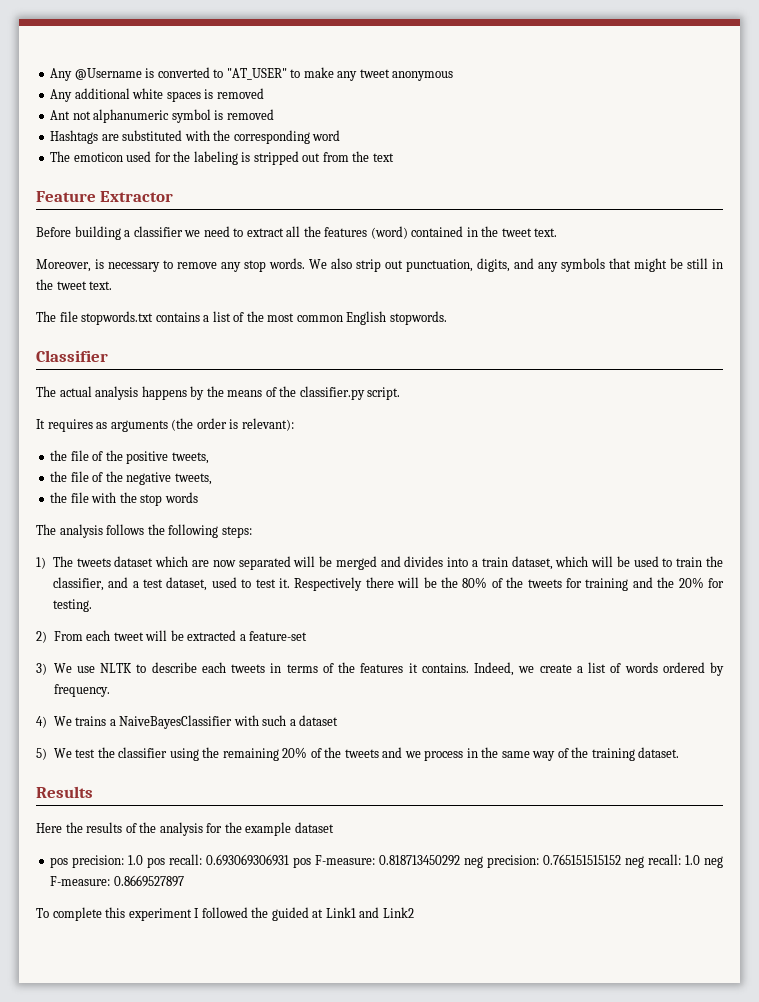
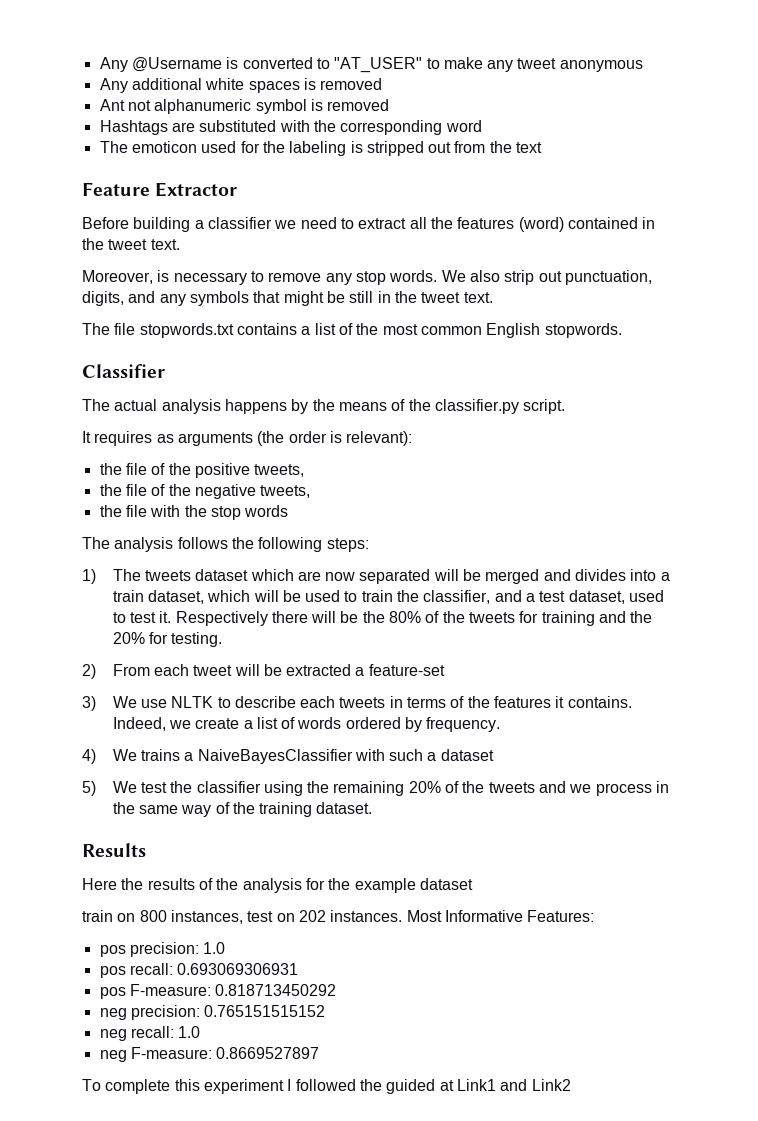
(334, 827) none -> [82,910,595,924] // train on 800 instances, test on 202 instances. Most Informative Features:
(144, 860) none -> (226, 948) //
(290, 860) none -> (299, 969) //
(461, 860) none -> (337, 990) //
(622, 859) none -> (326, 1011) //
(701, 860) none -> (201, 1032) //

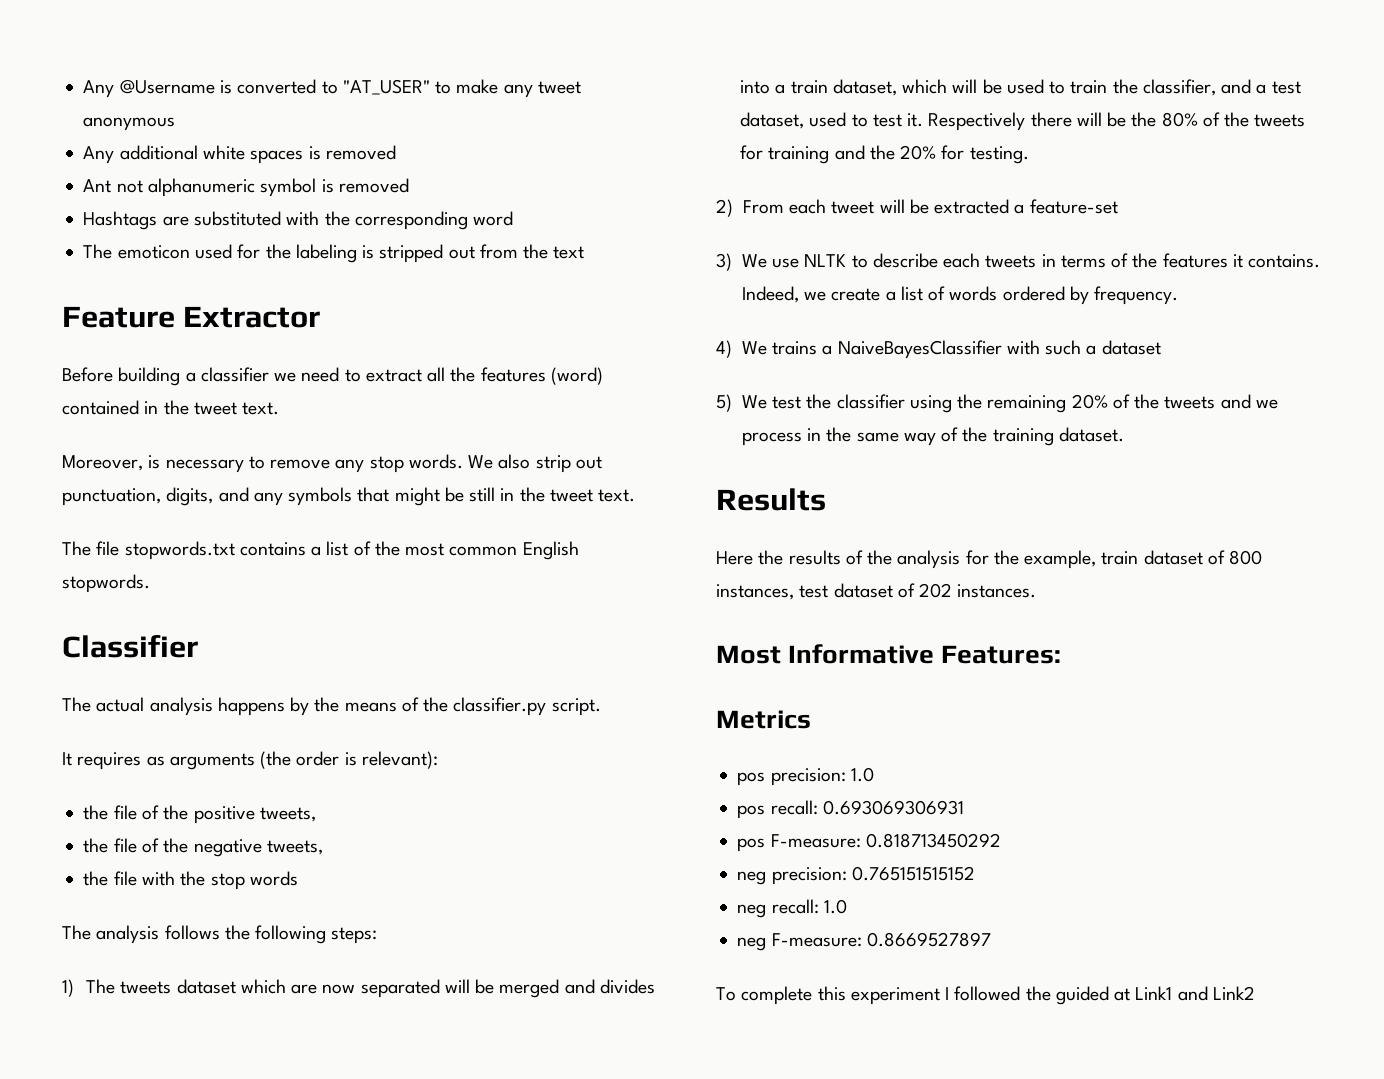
[354,878,473,893] [82,910,136,922] example dataset // train on -> [1024,550,1225,569] example, train dataset of
[276,913,295,922] on -> [833,583,915,598] dataset of
(403, 916) none -> (1037, 591) //
(595, 916) none -> [716,710,811,729] // Metrics

